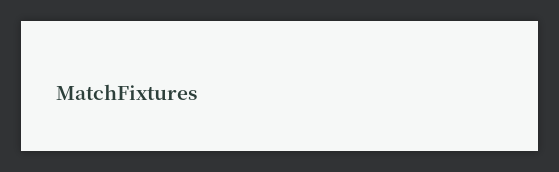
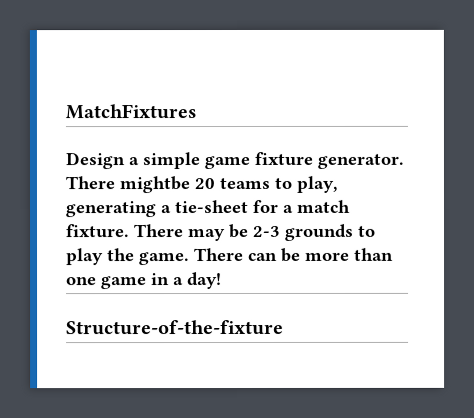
(197, 92) none -> [65,151,404,170] [65,175,338,194] [65,199,351,218] [66,223,376,242] [66,247,394,266] [66,272,222,290] [66,319,284,336] // Design a simple game fixture generator. There mightbe 20 teams to play, generating a tie-sheet for a match fixture. There may be 2-3 grounds to play the game. There can be more than one game in a day! // Structure-of-the-fixture

